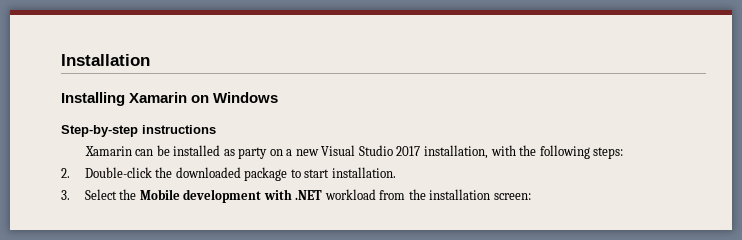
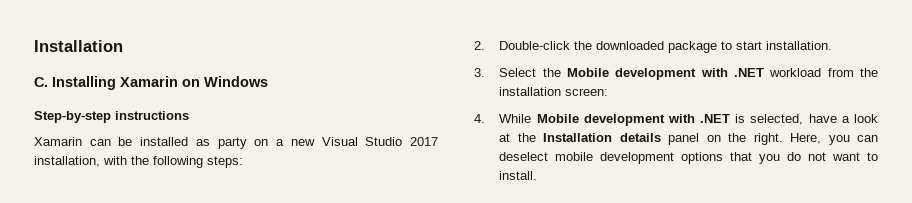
(150, 60) none -> [34,77,48,87] C.
(531, 196) none -> [474,114,878,126] [499,133,878,145] [499,152,878,164] [499,171,538,180] // 4. While Mobile development with .NET is selected, have a look at the Installation details panel on the right. Here, you can deselect mobile development options that you do not want to install.

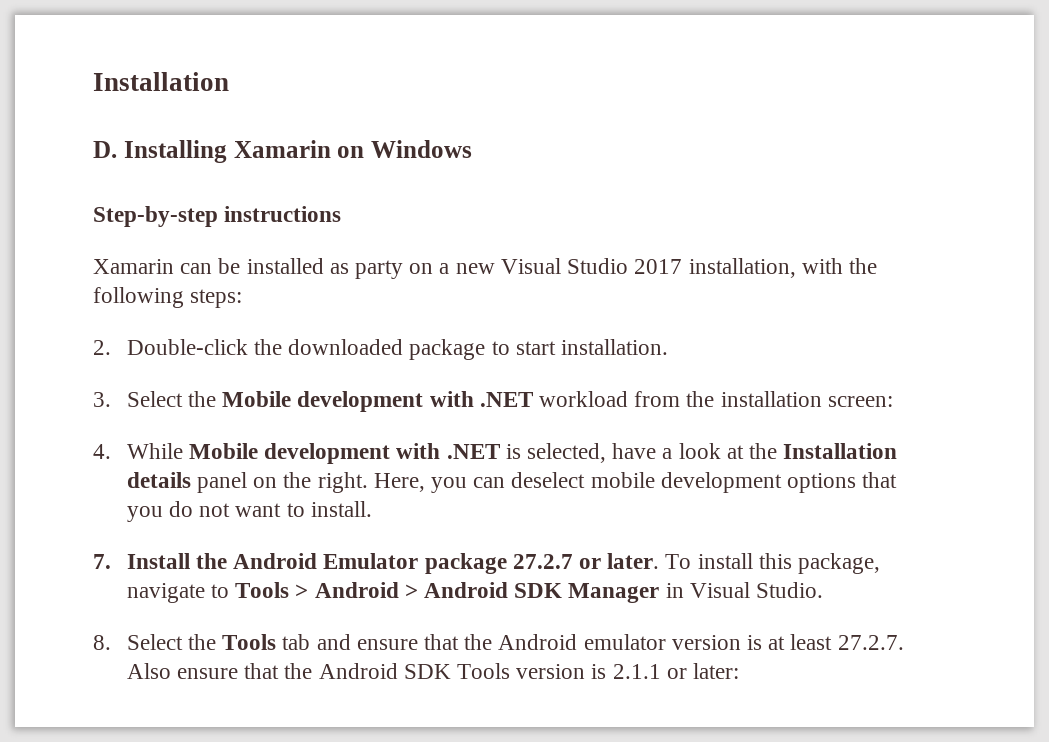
[34,77,48,87] C. -> [93,141,117,158] D.
(538, 175) none -> [93,553,880,574] [126,582,823,603] [93,634,904,650] [126,663,739,679] // 7. Install the Android Emulator package 27.2.7 or later. To install this package, navigate to Tools > Android > Android SDK Manager in Visual Studio. // 8. Select the Tools tab and ensure that the Android emulator version is at least 27.2.7. Also ensure that the Android SDK Tools version is 2.1.1 or later:

